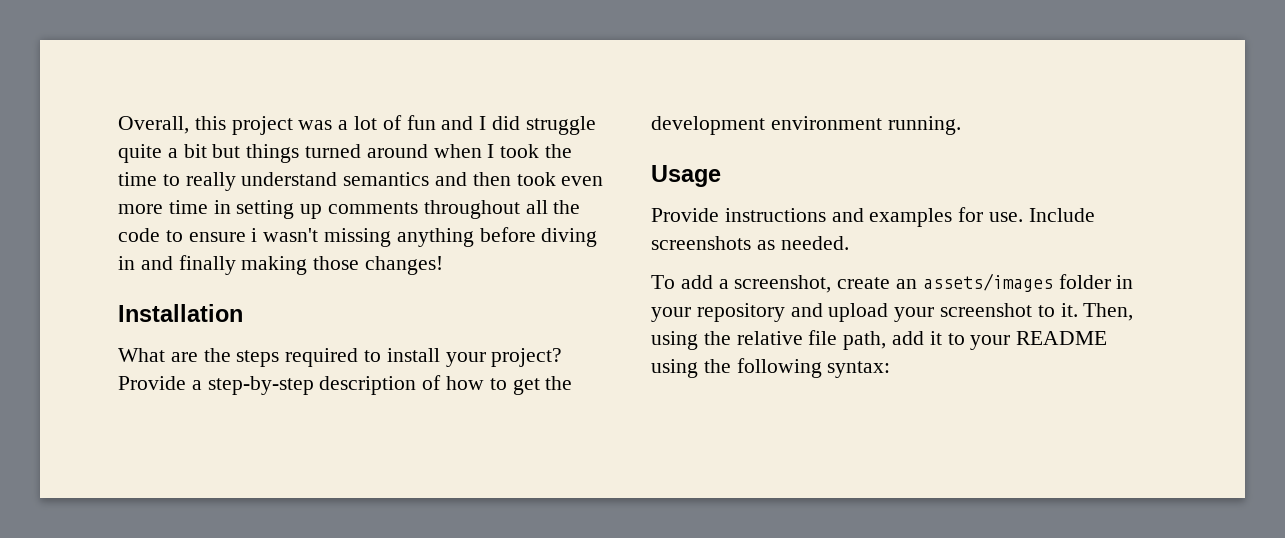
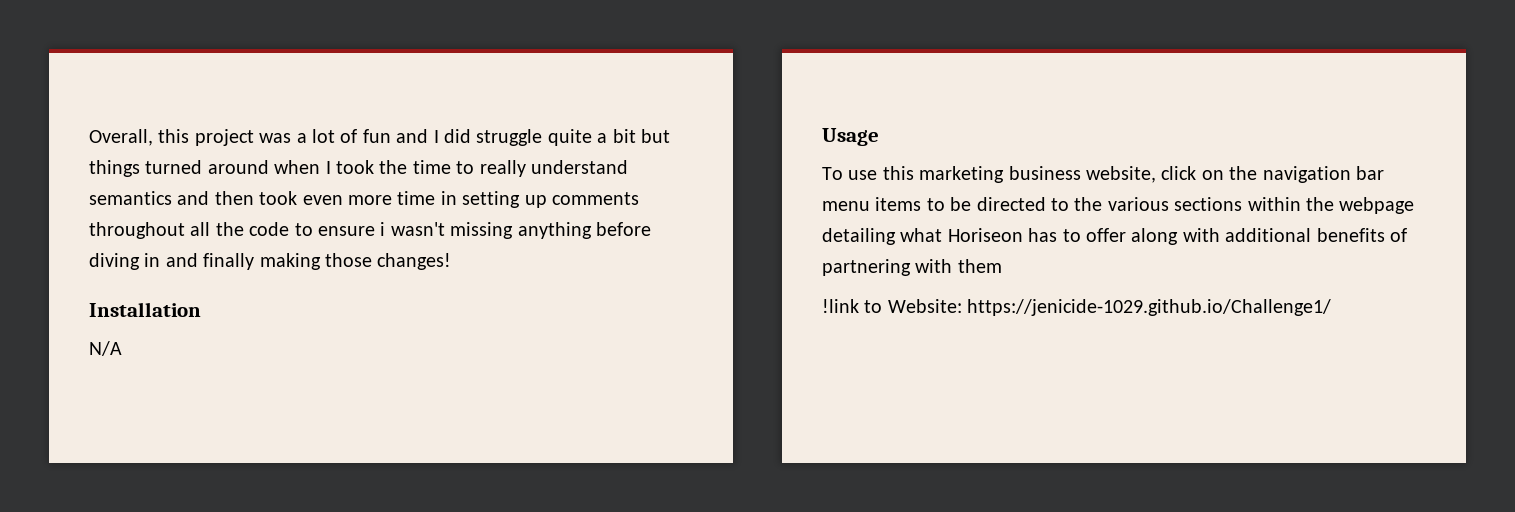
[118,348,563,367] [118,375,573,395] [651,116,961,135] [651,165,721,187] [651,207,1095,227] [651,236,849,250] [651,273,1134,293] [651,303,1134,322] [651,330,1108,350] [651,358,891,378] What are the steps required to install your project? Provide a step-by-step description of how to get the development environment running. // Usage // Provide instructions and examples for use. Include screenshots as needed. // To add a screenshot, create an assets/images folder in your repository and upload your screenshot to it. Then, using the relative file path, add it to your README using the following syntax: -> [89,341,122,356] [822,128,879,146] [822,166,1384,183] [822,197,1415,214] [822,228,1407,245] [822,259,1002,276] [822,299,1332,316] N/A // Usage // To use this marketing business website, click on the navigation bar menu items to be directed to the various sections within the webpage detailing what Horiseon has to offer along with additional benefits of partnering with them // !link to Website: https://jenicide-1029.github.io/Challenge1/

